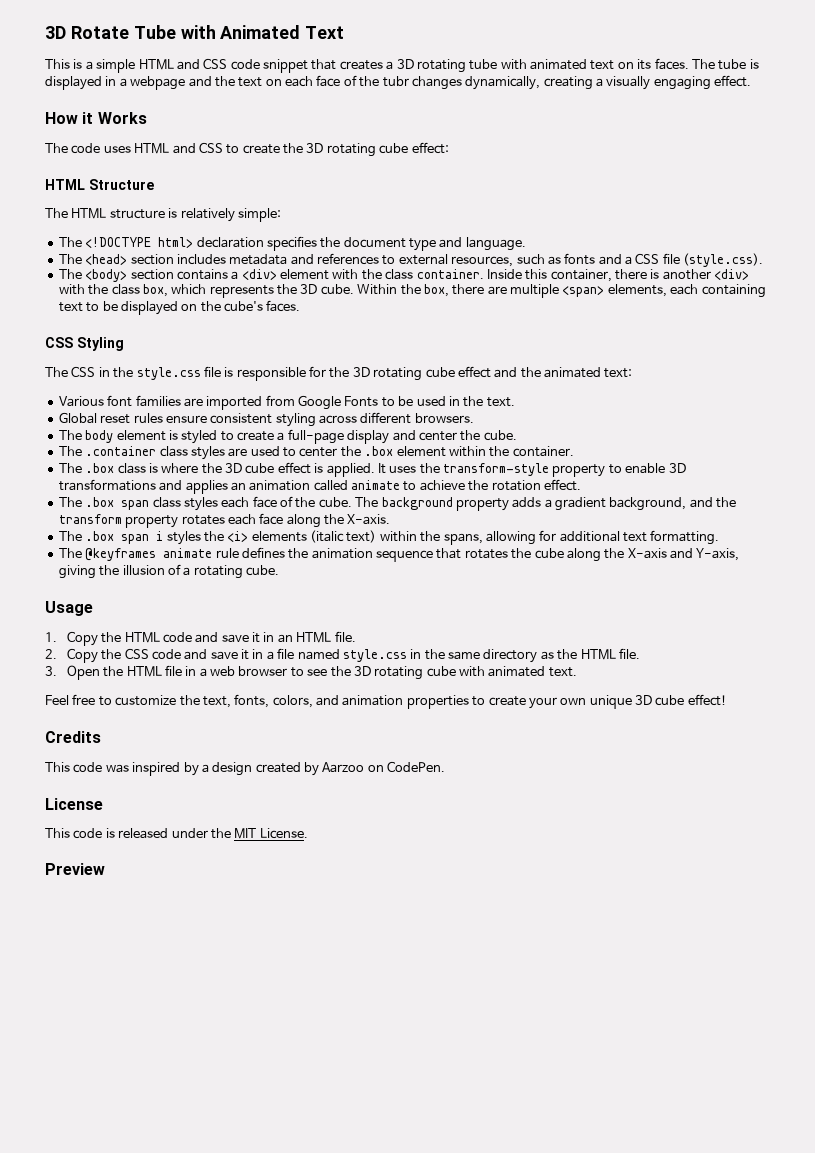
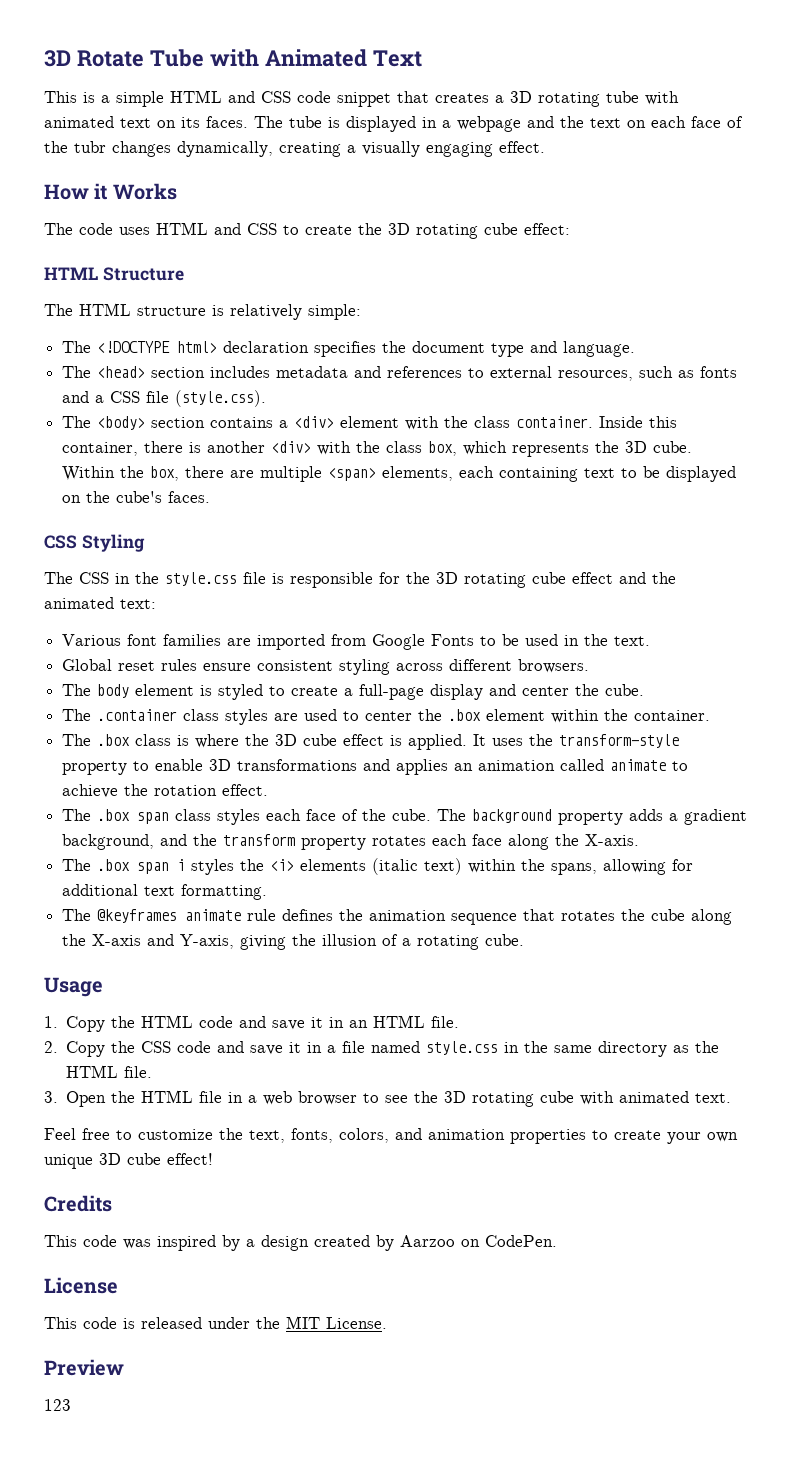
(105, 869) none -> [44,1399,71,1411] // 123

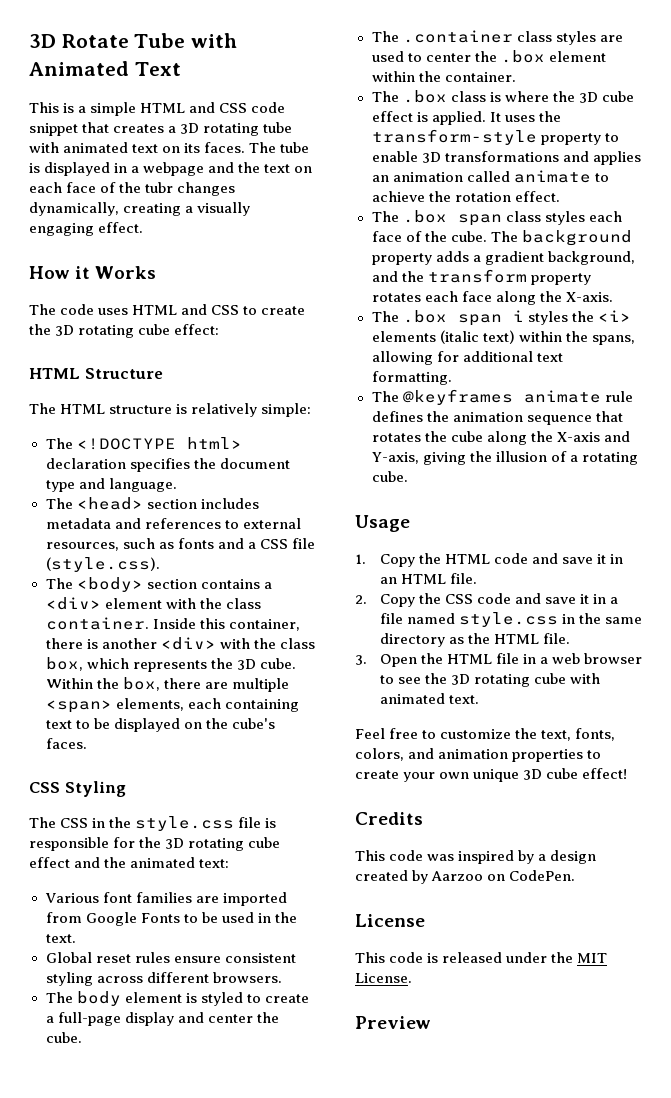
[44,1399,71,1411] // 123 -> (431, 1022) none

